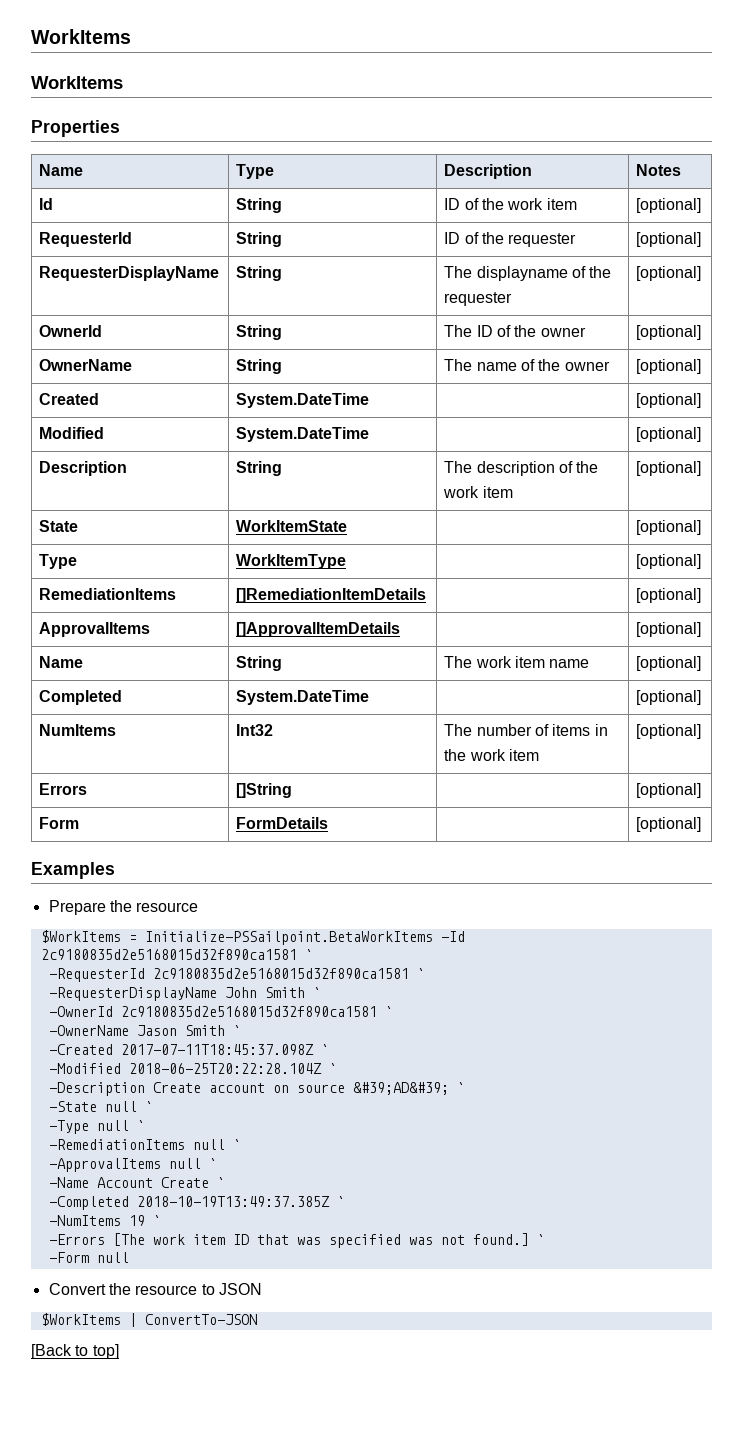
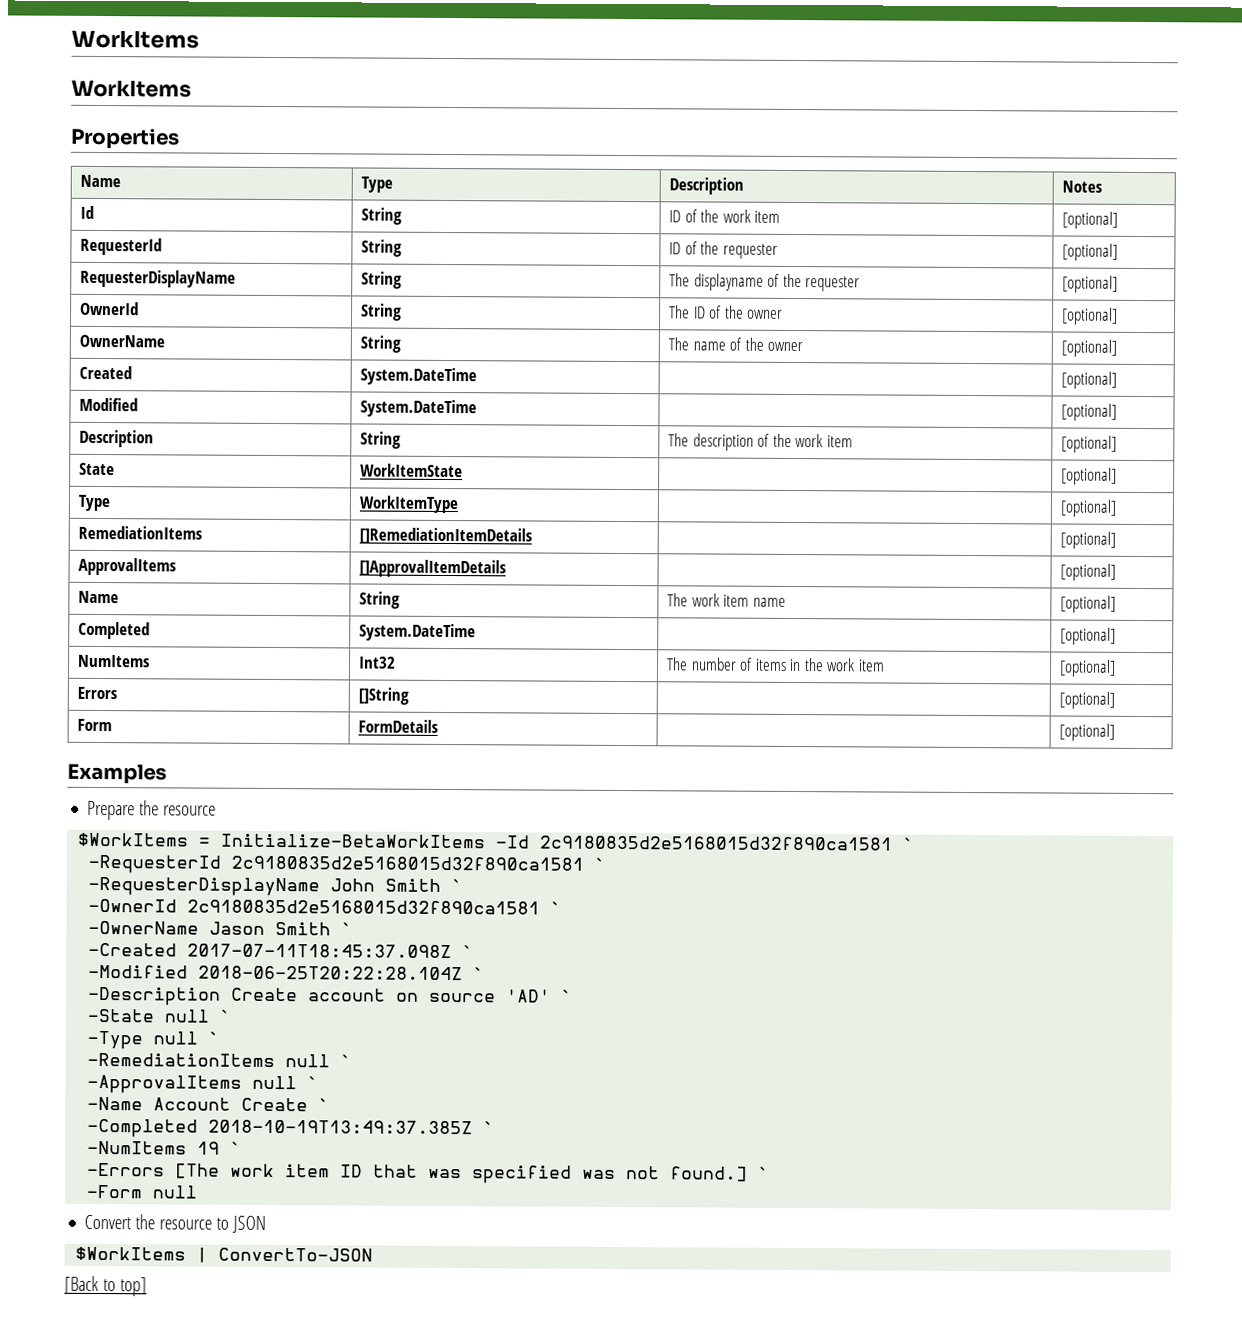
[144,931,433,945] Initialize-PSSailpoint.BetaWorkItems -> [220,833,487,849] Initialize-BetaWorkItems
[352,1082,449,1095] &#39;AD&#39; -> [506,989,552,1003] 'AD'

